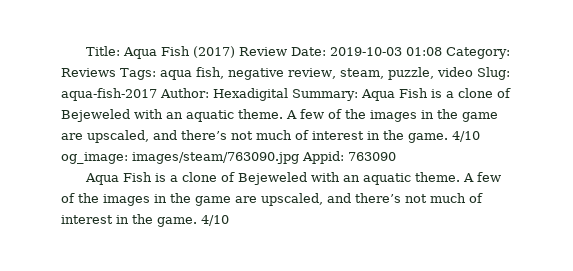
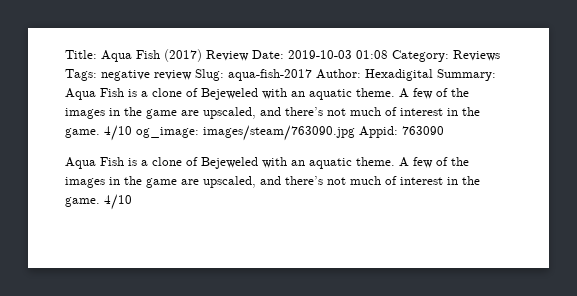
[160,67,473,80] aqua fish, negative review, steam, puzzle, video -> [101,70,192,81] negative review

